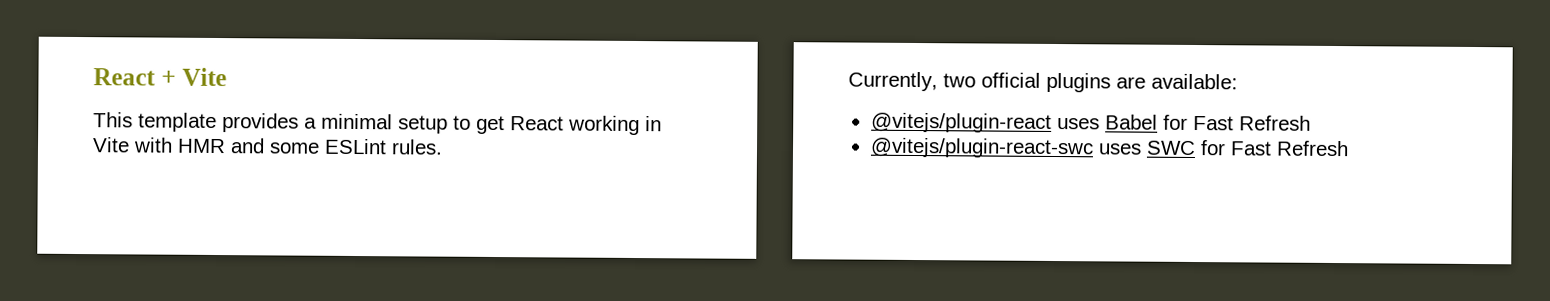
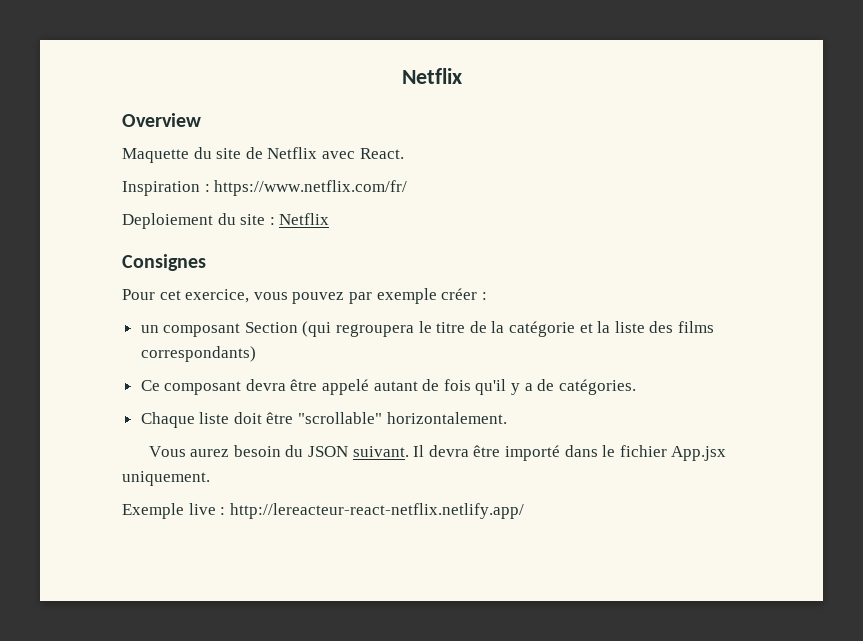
[93,67,227,87] [93,112,662,136] [92,137,443,155] [848,71,1238,93] [870,112,1311,133] [869,137,1349,159] React + Vite // This template provides a minimal setup to get React working in Vite with HMR and some ESLint rules. // Currently, two official plugins are available: // @vitejs/plugin-react uses Babel for Fast Refresh // @vitejs/plugin-react-swc uses SWC for Fast Refresh -> [401,68,462,84] [122,113,201,127] [122,147,404,163] [122,180,408,196] [122,213,330,229] [122,254,206,271] [122,288,487,304] [140,321,714,337] [140,346,256,362] [140,379,636,395] [140,412,507,428] [148,445,727,461] [122,471,210,486] [122,503,524,519] Netflix // Overview // Maquette du site de Netflix avec React. // Inspiration : https://www.netflix.com/fr/ // Deploiement du site : Netflix // Consignes // Pour cet exercice, vous pouvez par exemple créer : // un composant Section (qui regroupera le titre de la catégorie et la liste des films correspondants) // Ce composant devra être appelé autant de fois qu'il y a de catégories. // Chaque liste doit être "scrollable" horizontalement. // Vous aurez besoin du JSON suivant. Il devra être importé dans le fichier App.jsx uniquement. // Exemple live : http://lereacteur-react-netflix.netlify.app/

